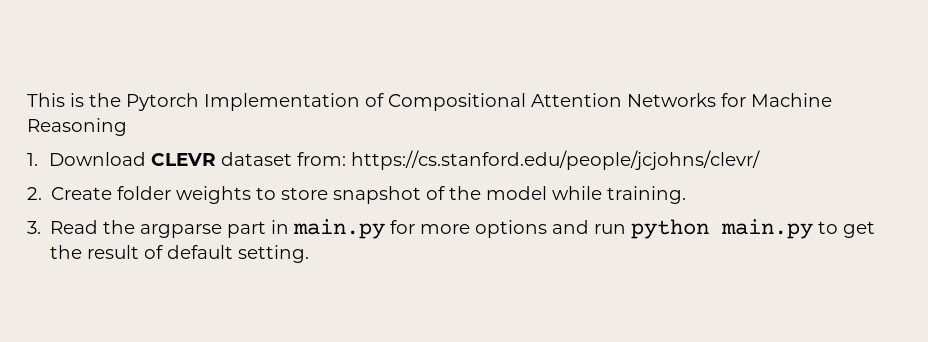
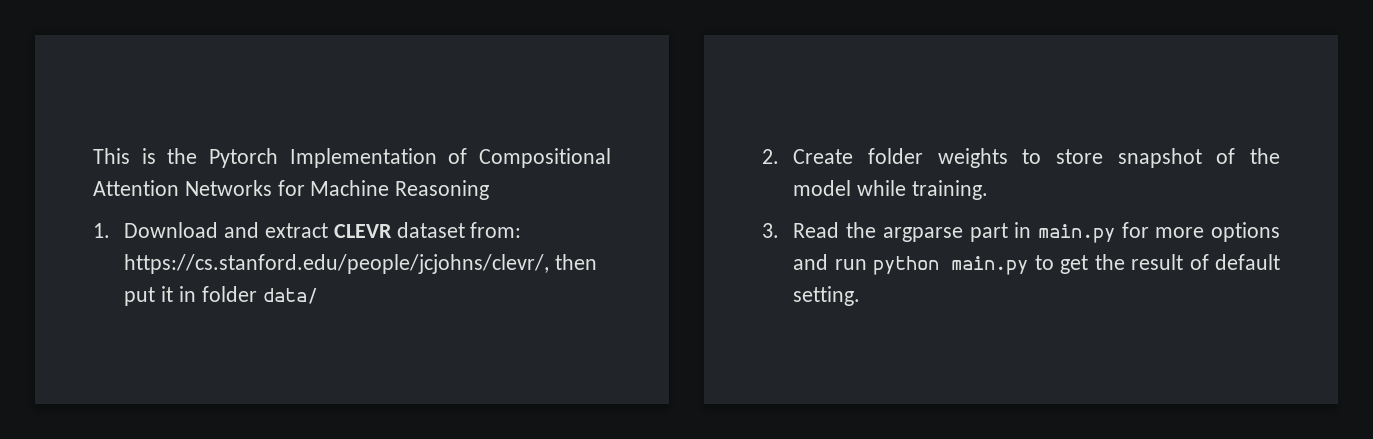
(146, 159) none -> [224,222,329,238] and extract
[350,150,760,170] https://cs.stanford.edu/people/jcjohns/clevr/ -> [124,254,598,274] [124,286,318,306] https://cs.stanford.edu/people/jcjohns/clevr/, then put it in folder data/

